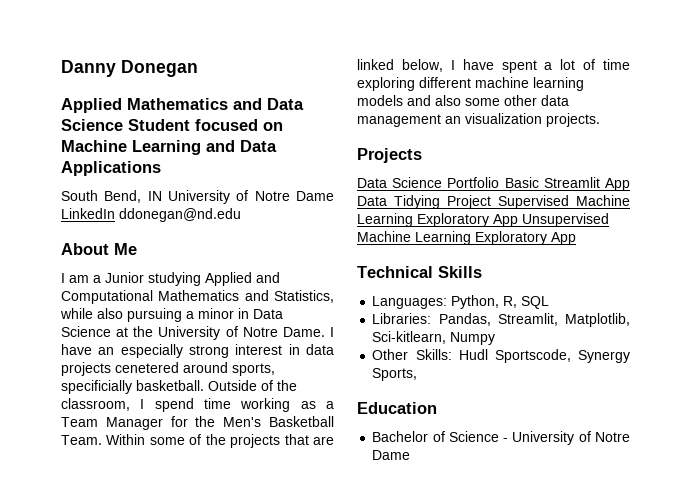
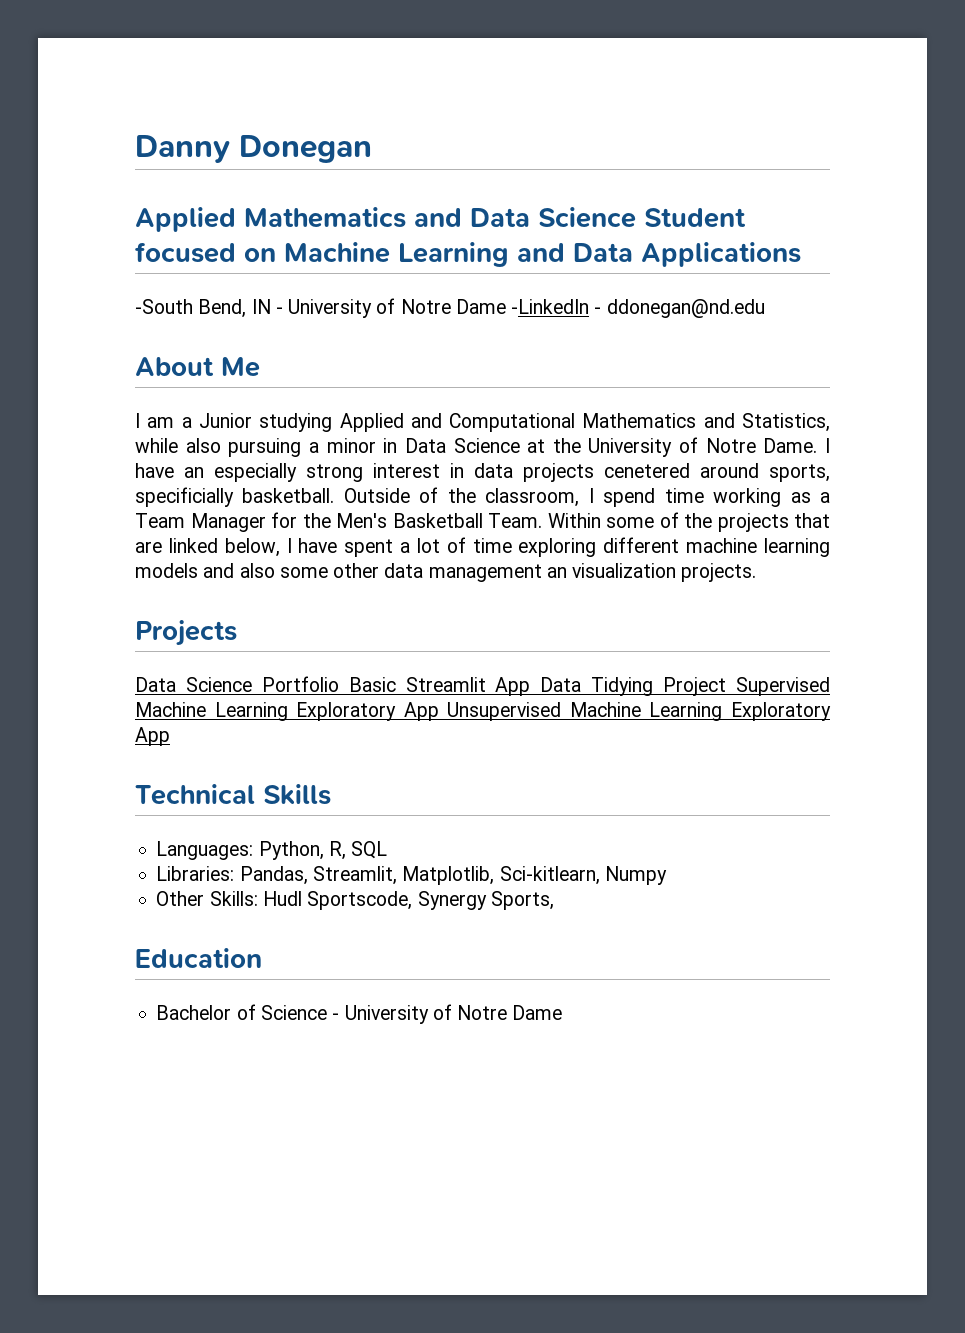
[61,190,98,201] South -> [135,299,193,314] -South
[168,190,334,204] [61,208,115,219] University of Notre Dame LinkedIn -> [275,298,602,318] - University of Notre Dame -LinkedIn -

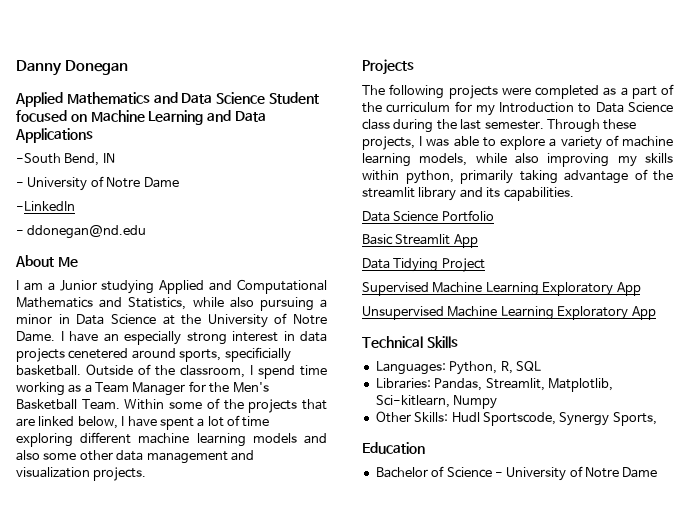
[275,298,506,318] - University of Notre Dame -> [16,176,179,191] // - University of Notre Dame //
(590, 306) none -> (75, 206) //
[546,567,567,578] an -> [230,450,254,461] and
(237, 633) none -> [362,84,674,99] [362,101,673,116] [362,119,637,133] [362,135,673,150] [362,153,673,167] [362,169,673,184] [362,187,574,201] // The following projects were completed as a part of the curriculum for my Introduction to Data Science class during the last semester. Through these projects, I was able to explore a variety of machine learning models, while also improving my skills within python, primarily taking advantage of the streamlit library and its capabilities.
(339, 684) none -> (494, 216) //
(531, 686) none -> (478, 241) //
(727, 686) none -> (485, 265) //
(439, 711) none -> (641, 289) //

